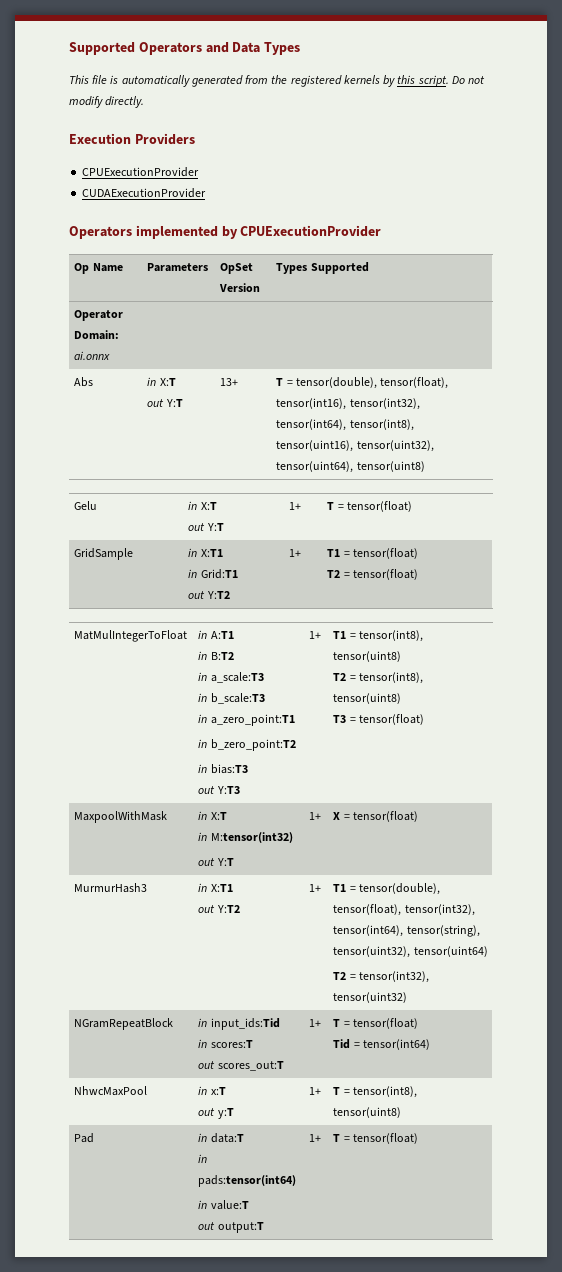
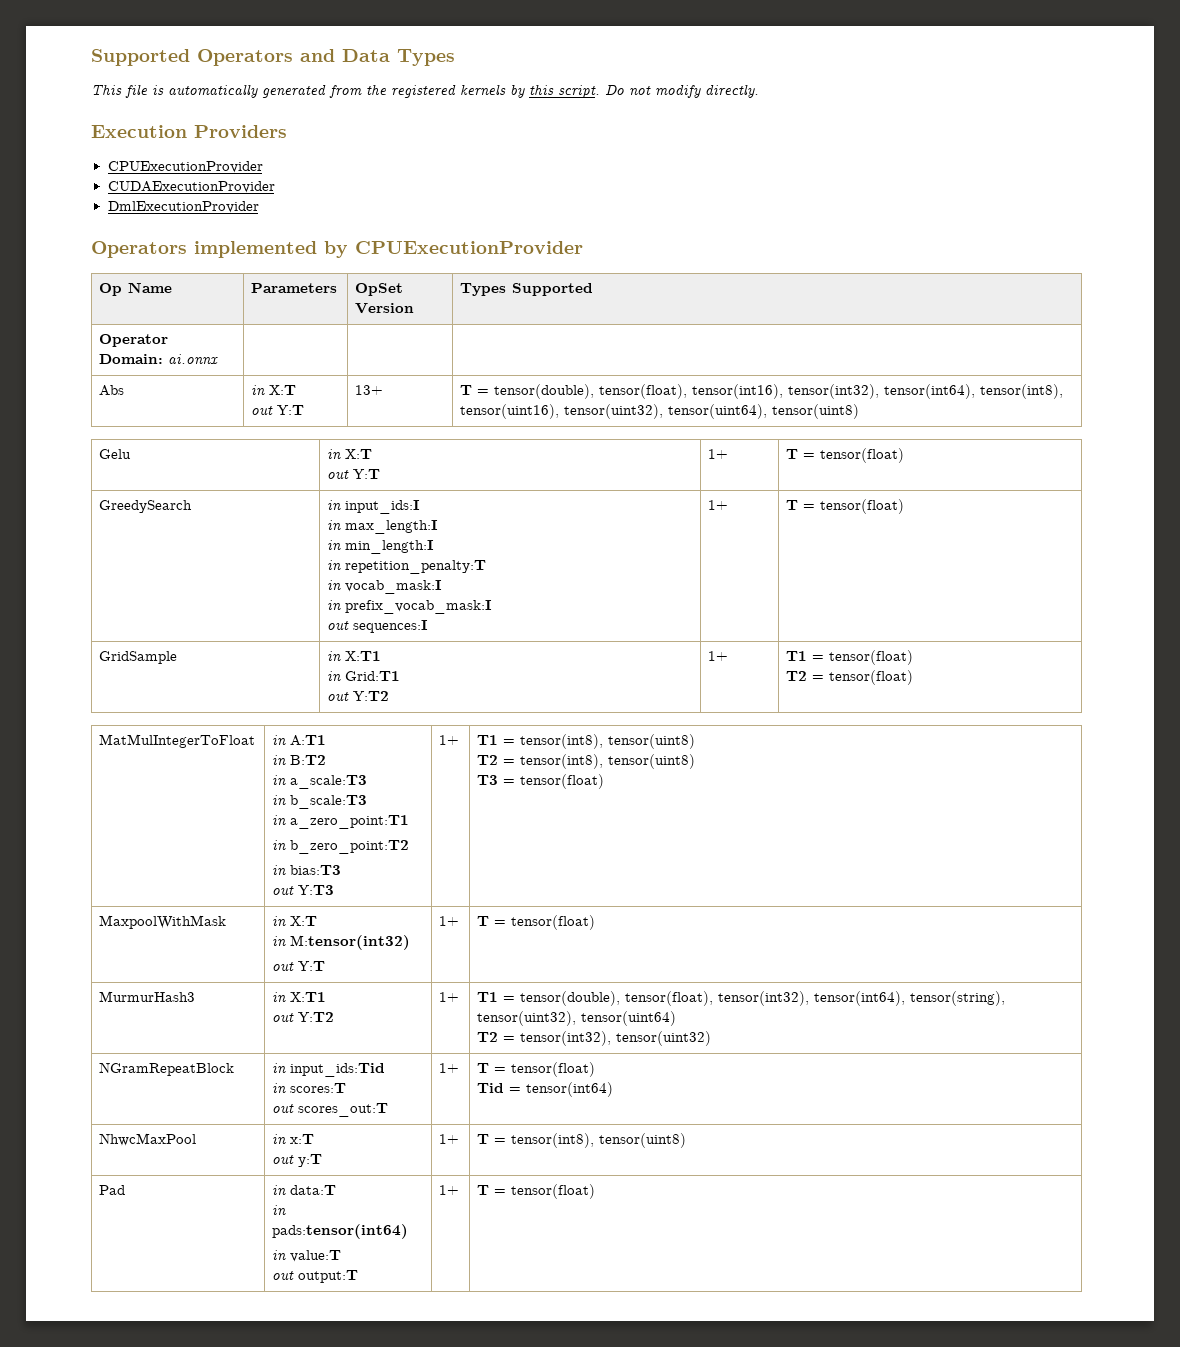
(207, 193) none -> [107,201,259,213] // DmlExecutionProvider
(412, 506) none -> [99,500,193,513] [327,500,421,514] [327,520,439,534] [327,540,435,554] [327,560,487,574] [327,580,443,594] [327,600,493,614] [327,620,429,633] [708,500,729,510] [786,499,905,514] // GreedySearch | in input_ids:I // in max_length:I // in min_length:I // in repetition_penalty:T // in vocab_mask:I // in prefix_vocab_mask:I // out sequences:I | 1+ | T = tensor(float)
[333,812,341,820] X -> [477,916,490,926] T

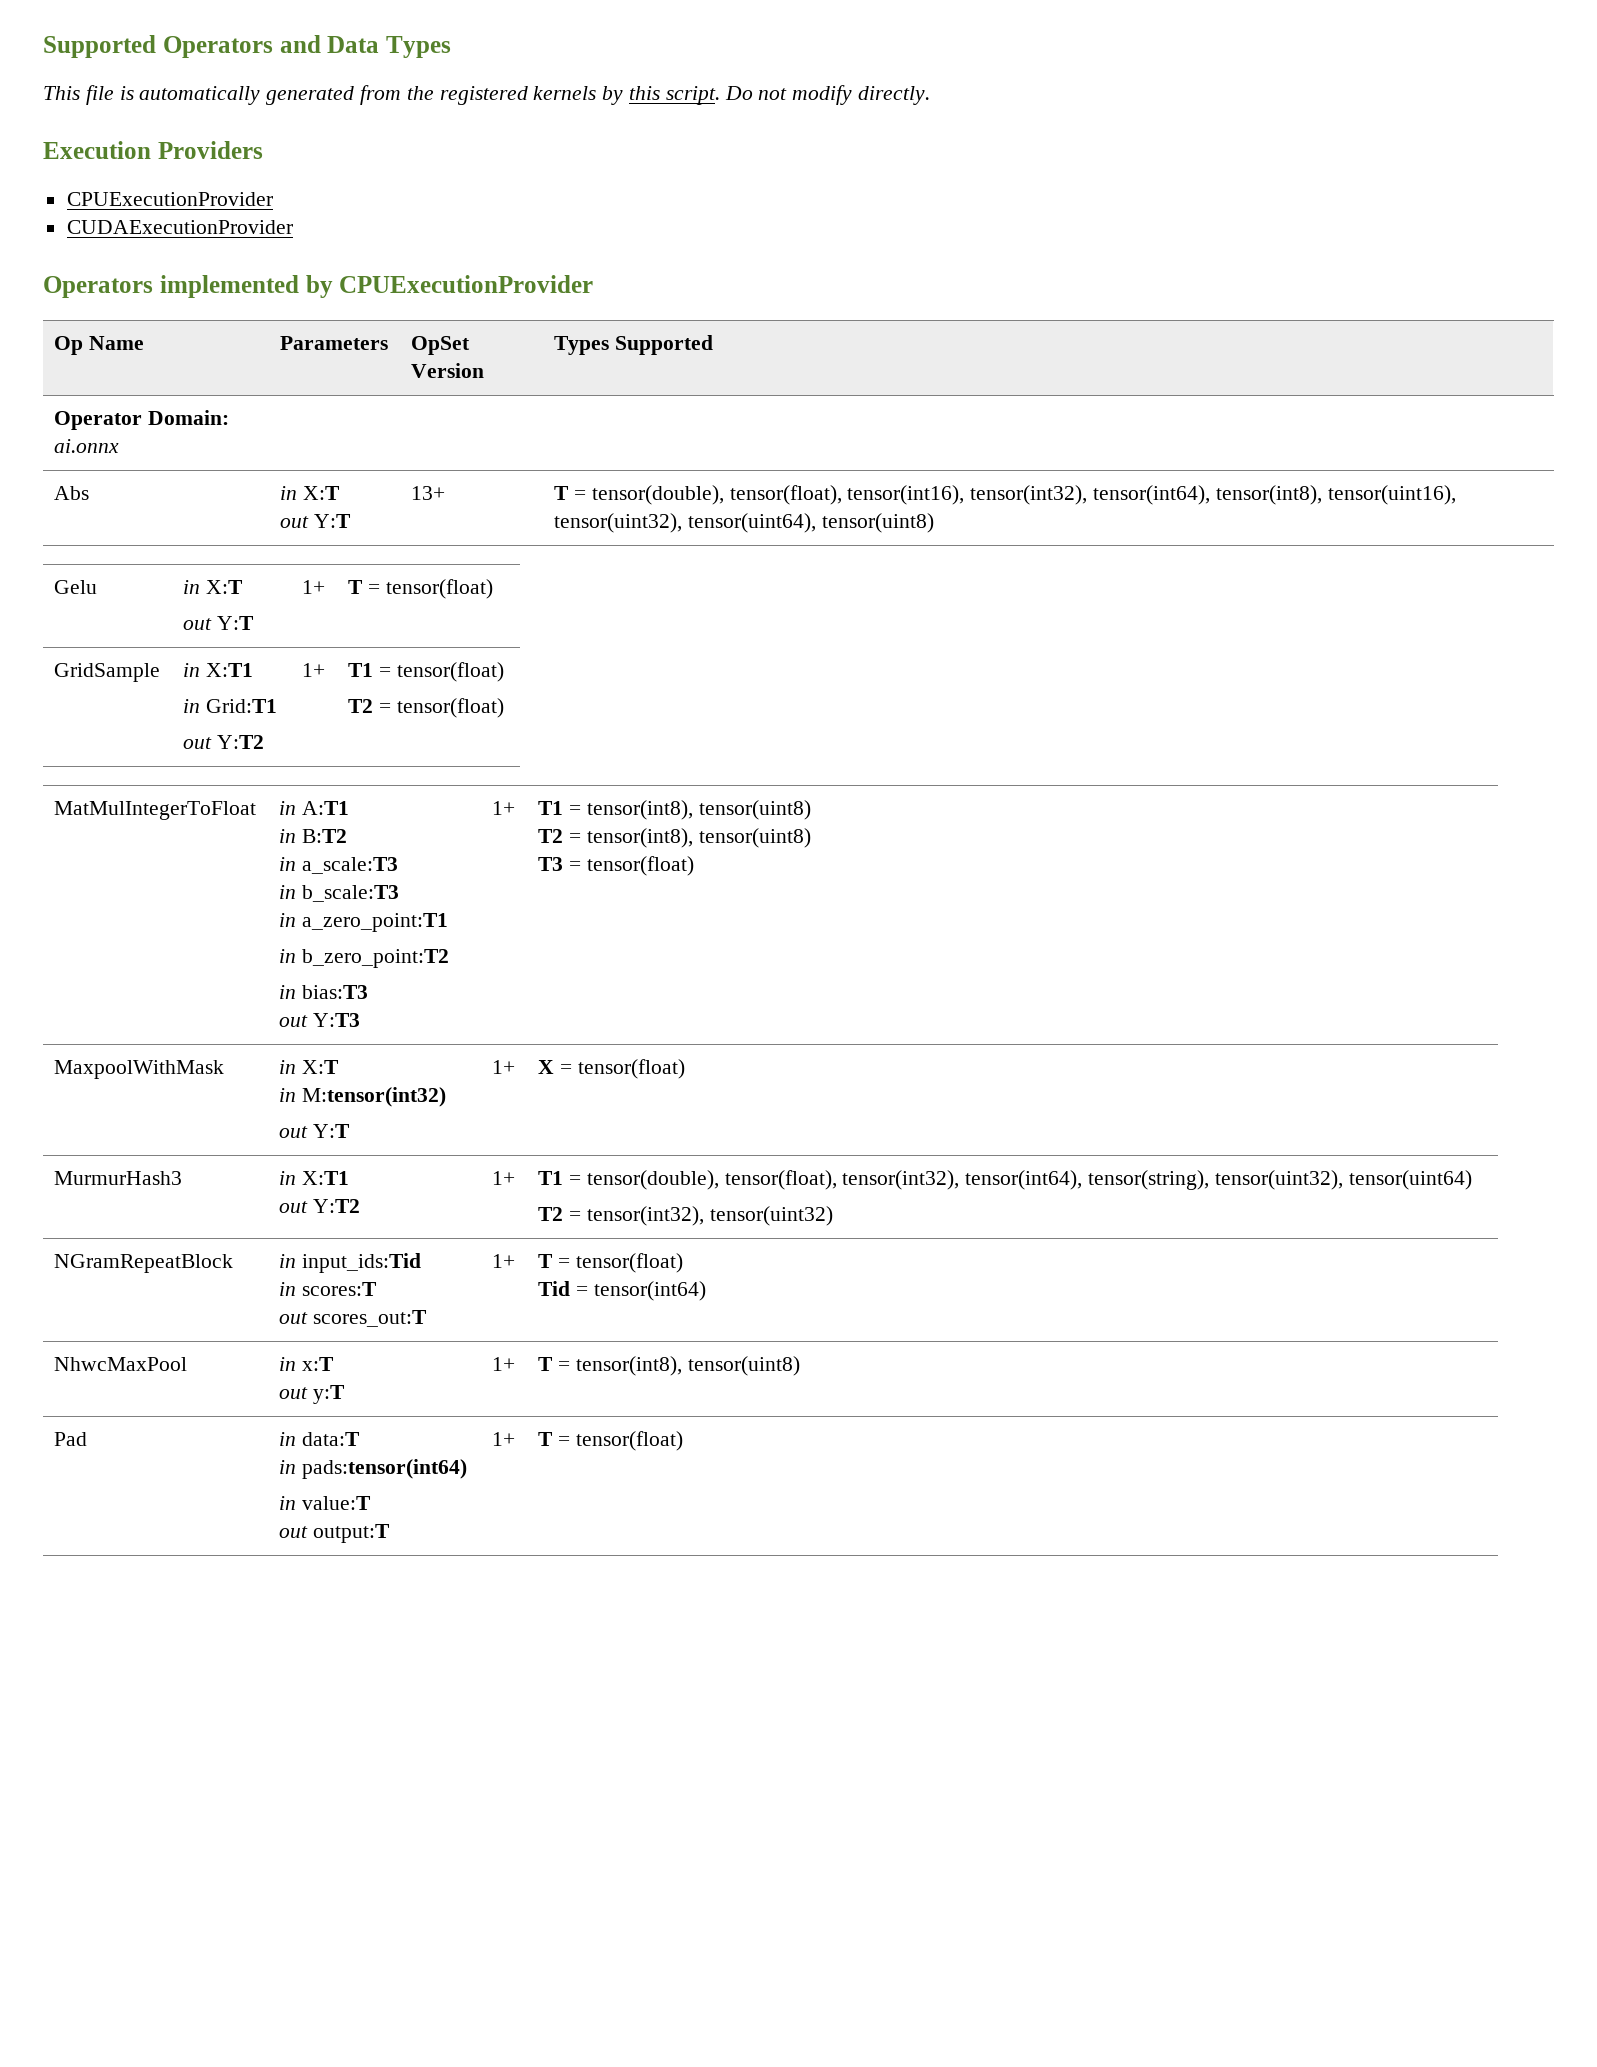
[107,201,259,213] // DmlExecutionProvider -> (293, 227) none
[99,500,193,513] [327,500,421,514] [327,520,439,534] [327,540,435,554] [327,560,487,574] [327,580,443,594] [327,600,493,614] [327,620,429,633] [708,500,729,510] [786,499,905,514] // GreedySearch | in input_ids:I // in max_length:I // in min_length:I // in repetition_penalty:T // in vocab_mask:I // in prefix_vocab_mask:I // out sequences:I | 1+ | T = tensor(float) -> (493, 589) none
[477,916,490,926] T -> [538,1060,555,1074] X

